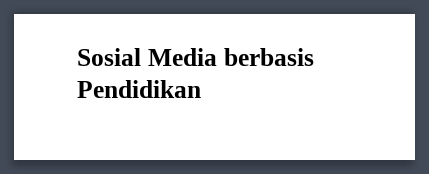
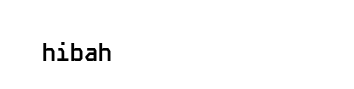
[77,48,314,66] [77,80,201,98] Sosial Media berbasis Pendidikan -> [42,42,112,61] hibah

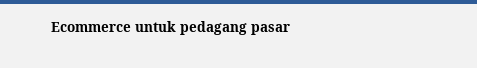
[42,42,112,61] hibah -> [51,21,290,35] Ecommerce untuk pedagang pasar

